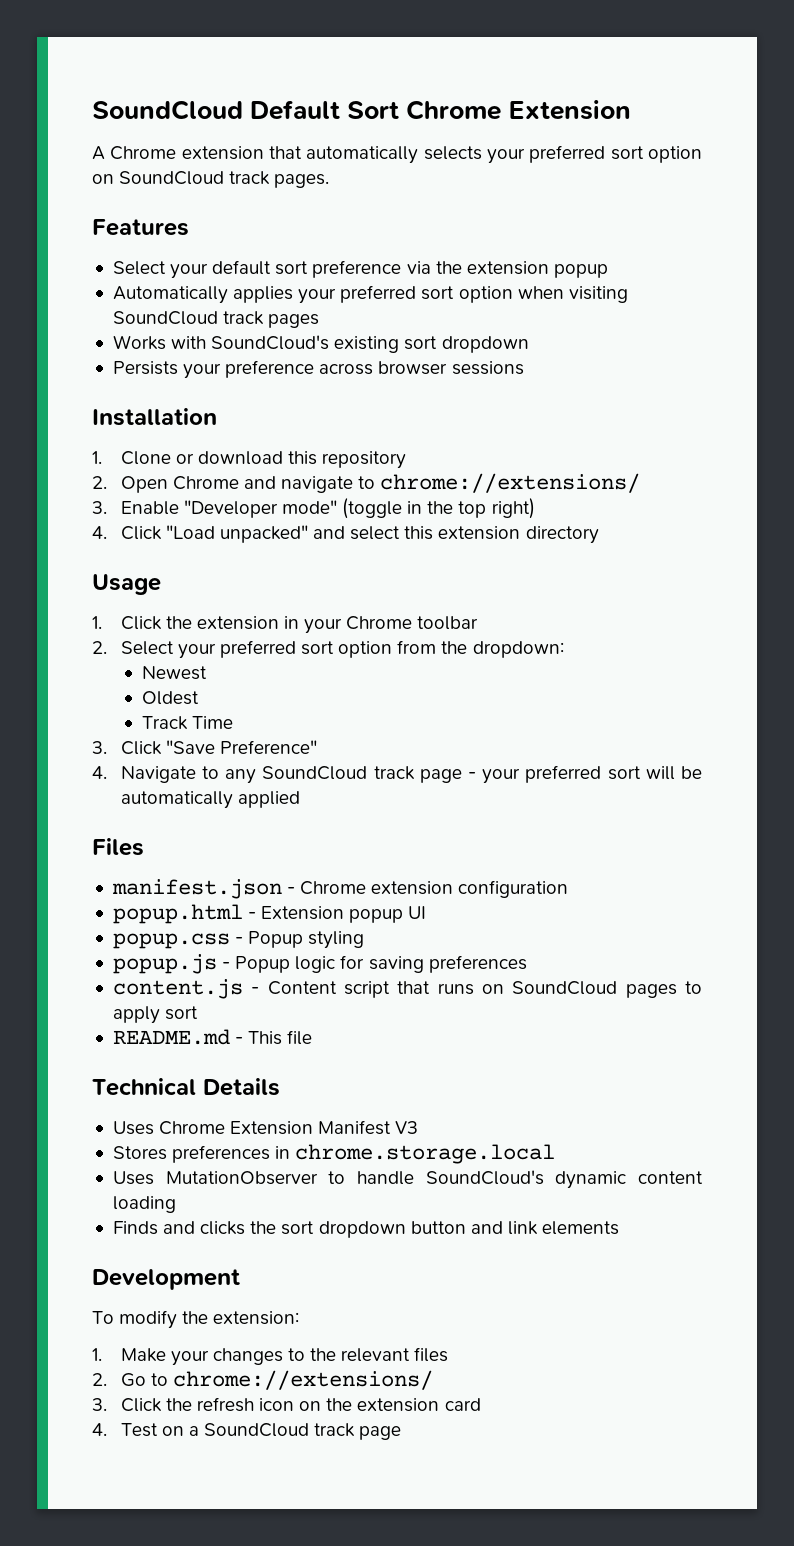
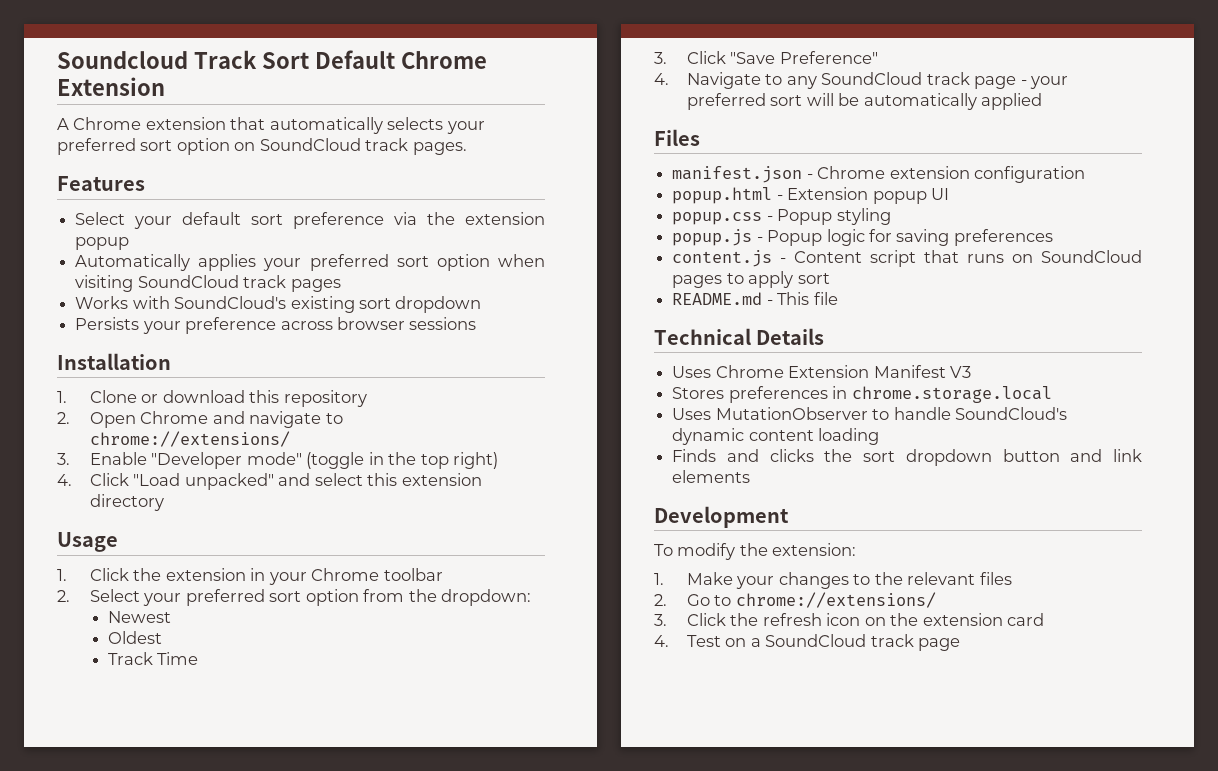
[92,100,400,120] SoundCloud Default Sort -> [57,50,395,69] Soundcloud Track Sort Default

